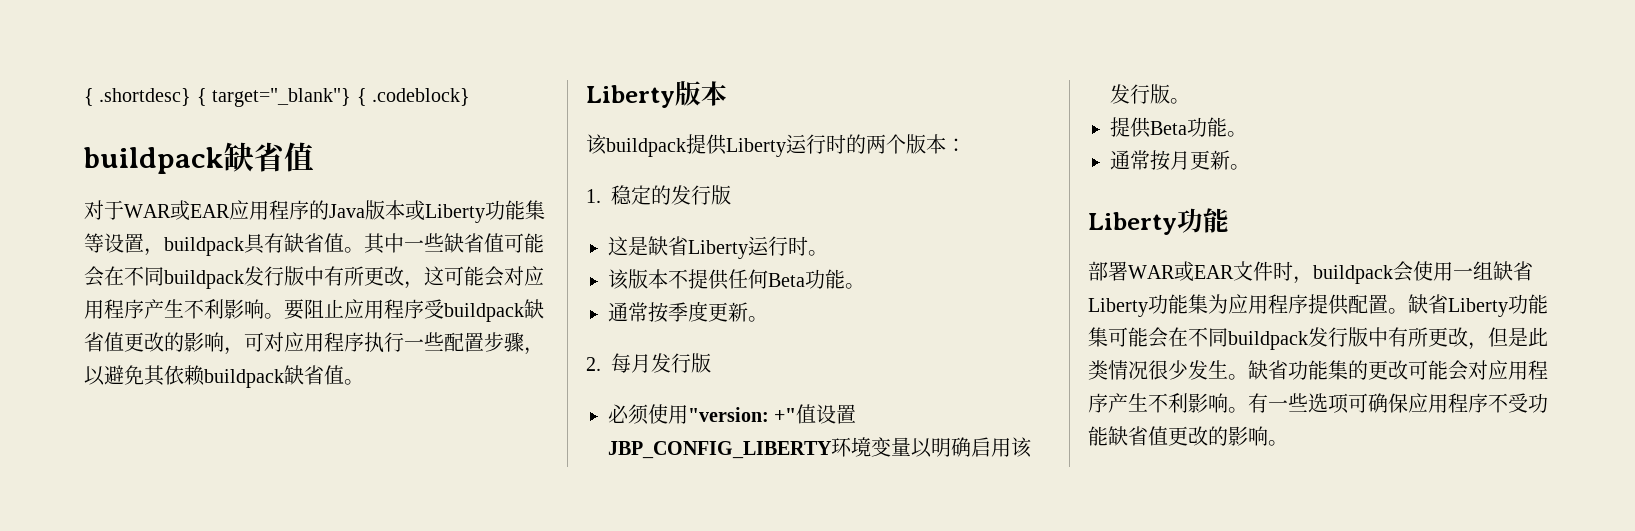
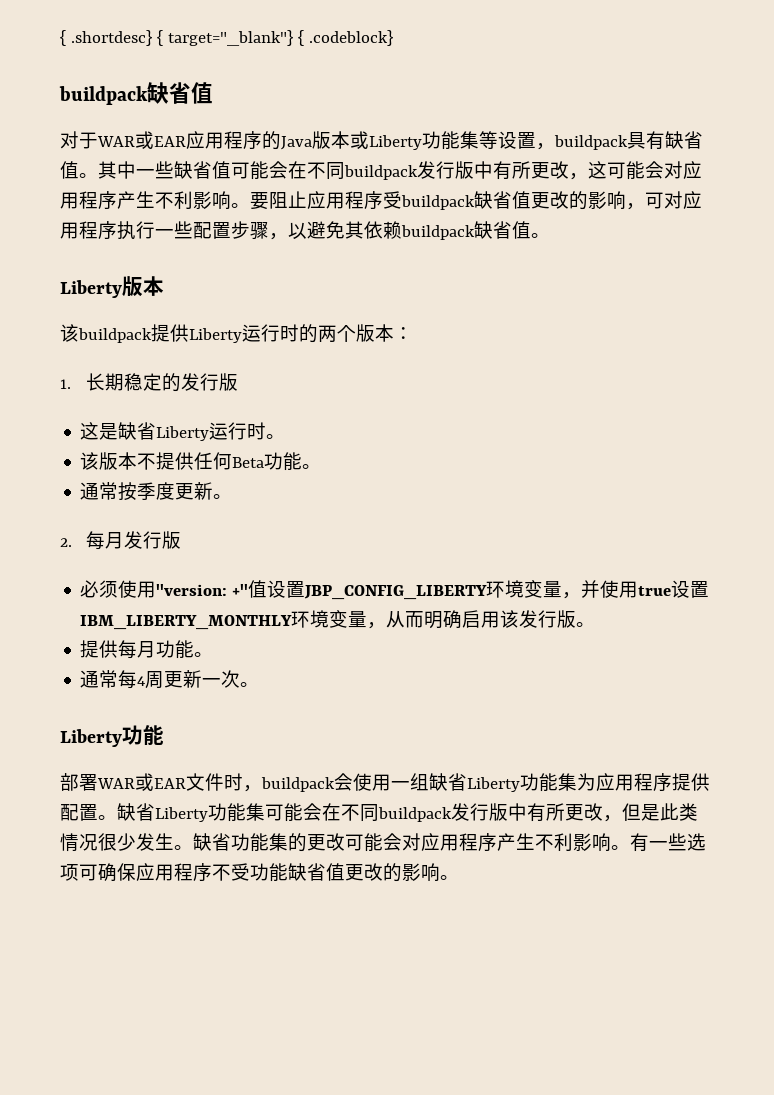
(601, 196) none -> [86,373,125,391] 长期
[911,438,932,458] 以 -> [562,580,710,599] [80,610,425,630] ，并使用true设置IBM_LIBERTY_MONTHLY环境变量，从而
[1150,117,1247,137] [1110,150,1230,171] Beta功能。 // 通常按月更新 -> [118,640,214,659] [80,670,241,689] 每月功能。 // 通常每4周更新一次

